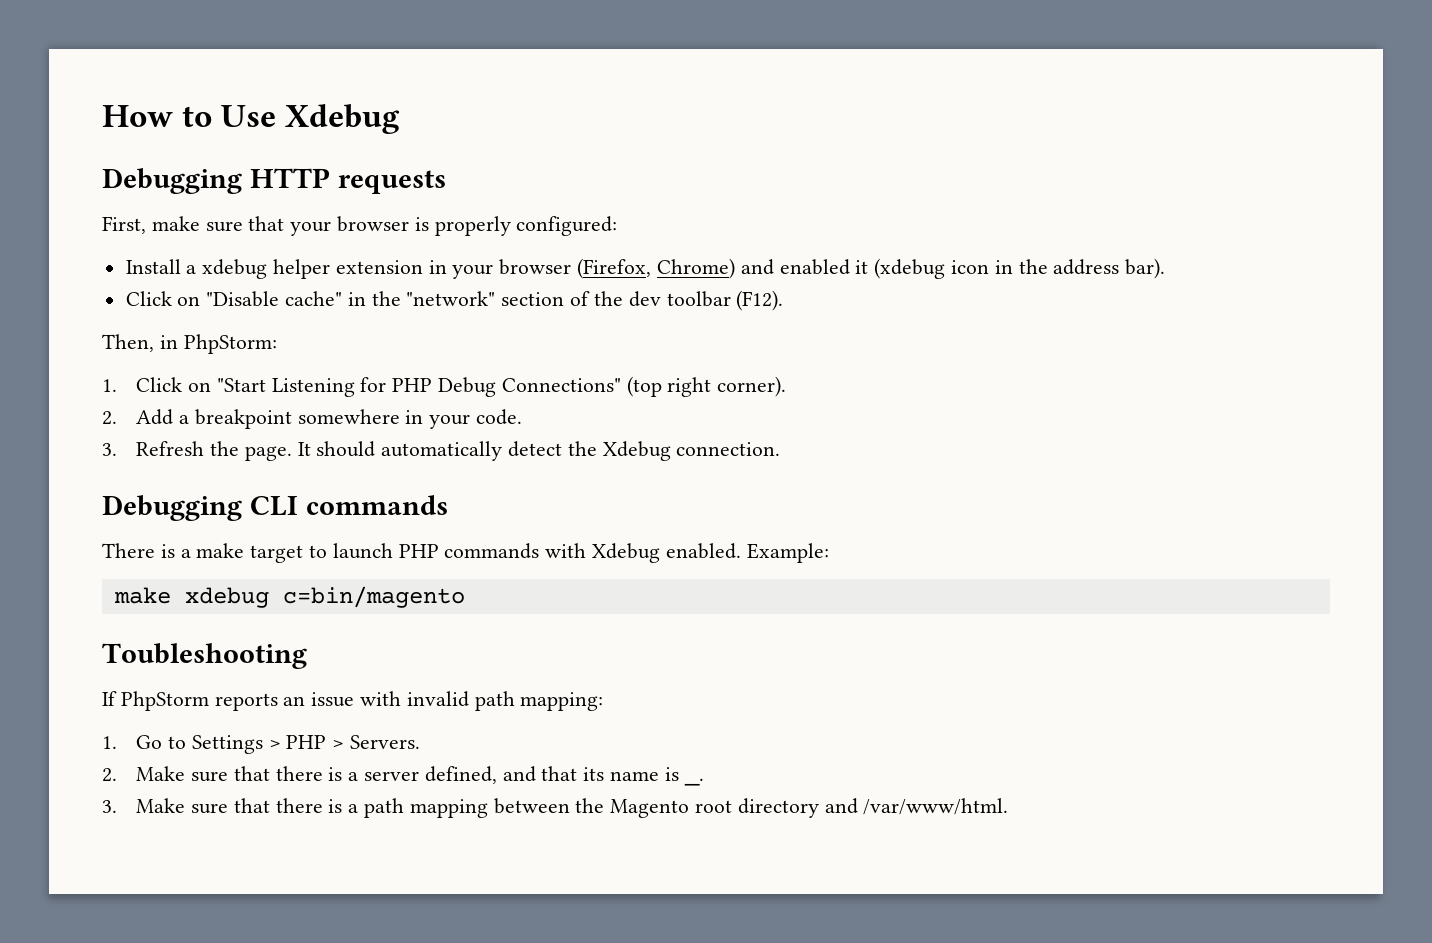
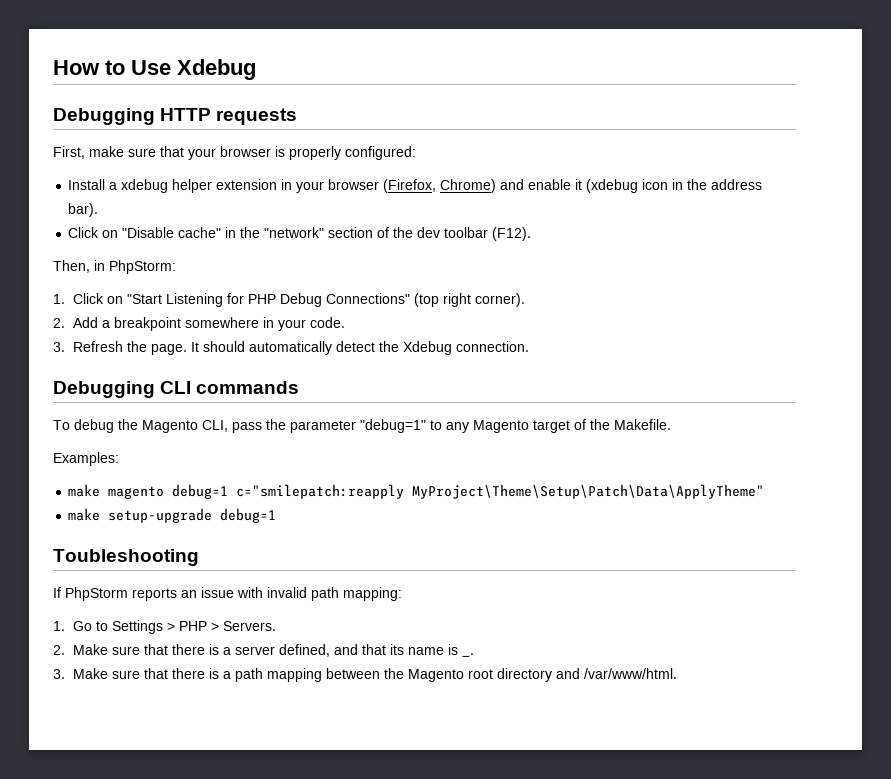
[779,259,850,275] enabled -> [528,179,572,190] enable
[102,543,829,563] [113,586,465,608] There is a make target to launch PHP commands with Xdebug enabled. Example: // make xdebug c=bin/magento -> [53,419,671,433] [53,452,119,466] [68,484,765,499] [68,508,277,523] To debug the Magento CLI, pass the parameter "debug=1" to any Magento target of the Makefile. // Examples: // make magento debug=1 c="smilepatch:reapply MyProject\Theme\Setup\Patch\Data\ApplyTheme" // make setup-upgrade debug=1

